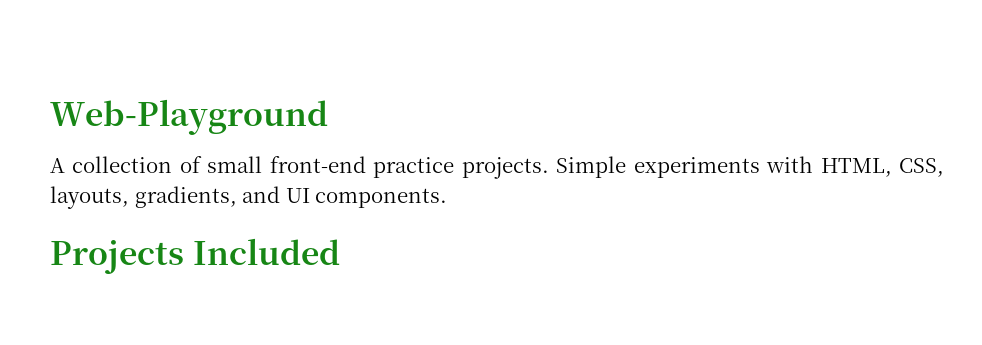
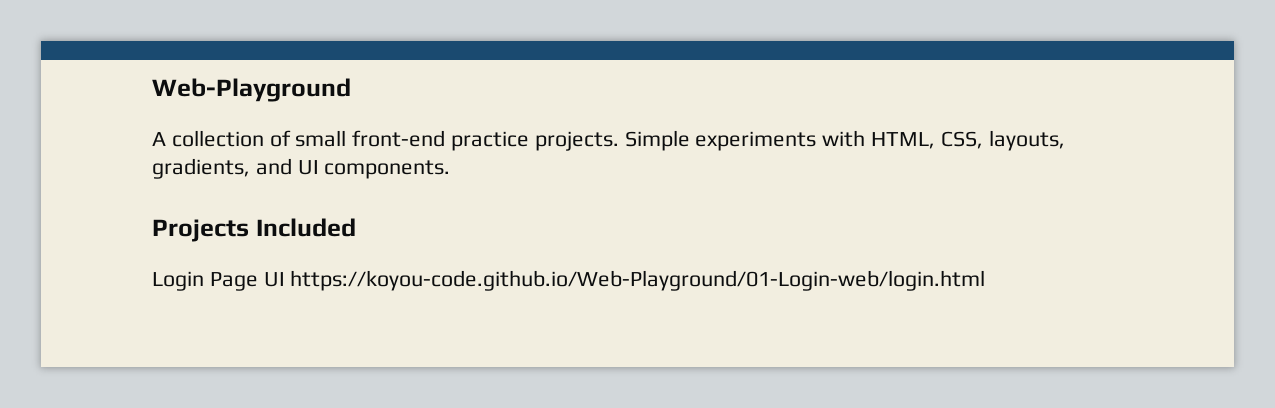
(340, 251) none -> [152,270,986,291] // Login Page UI https://koyou-code.github.io/Web-Playground/01-Login-web/login.html

